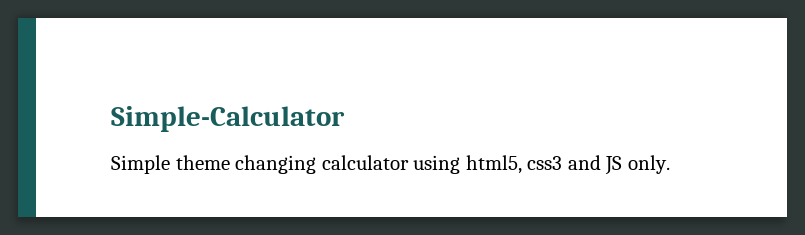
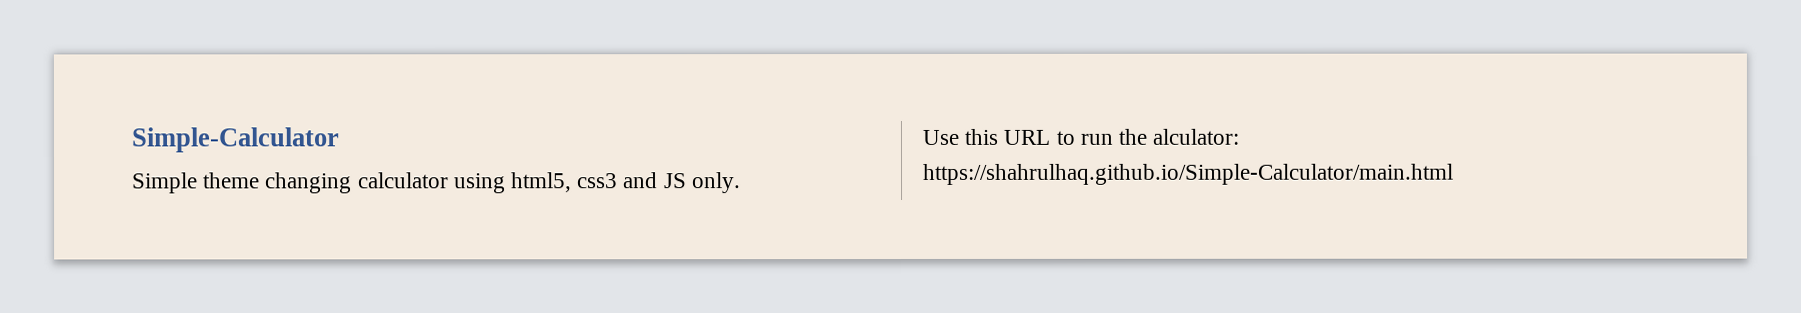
(670, 164) none -> [922,128,1240,145] [923,163,1454,185] // Use this URL to run the alculator: https://shahrulhaq.github.io/Simple-Calculator/main.html

